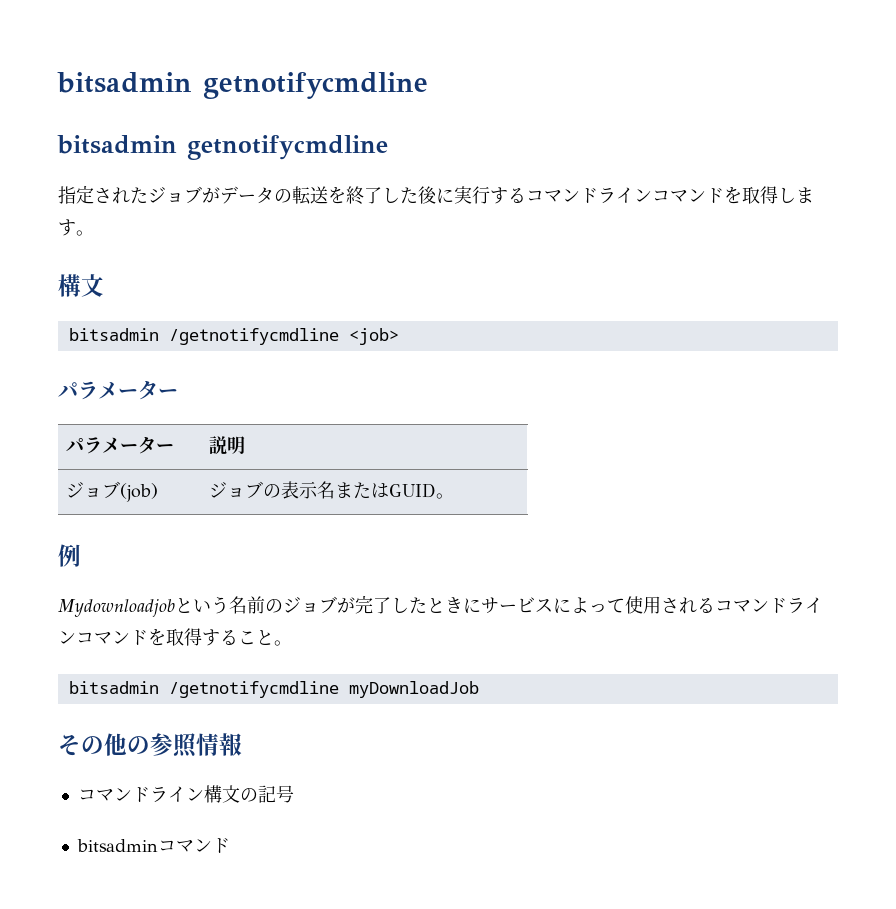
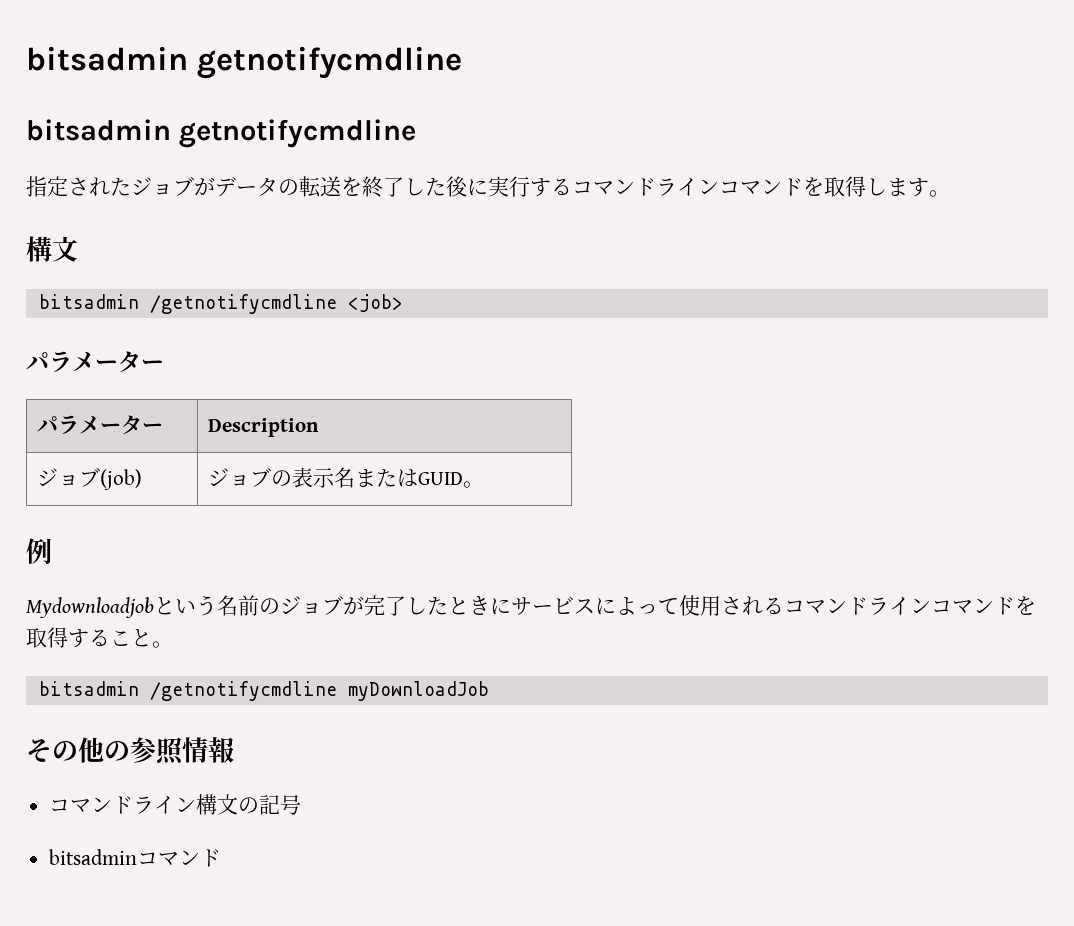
[209,436,246,455] 説明 -> [208,418,320,437] Description

